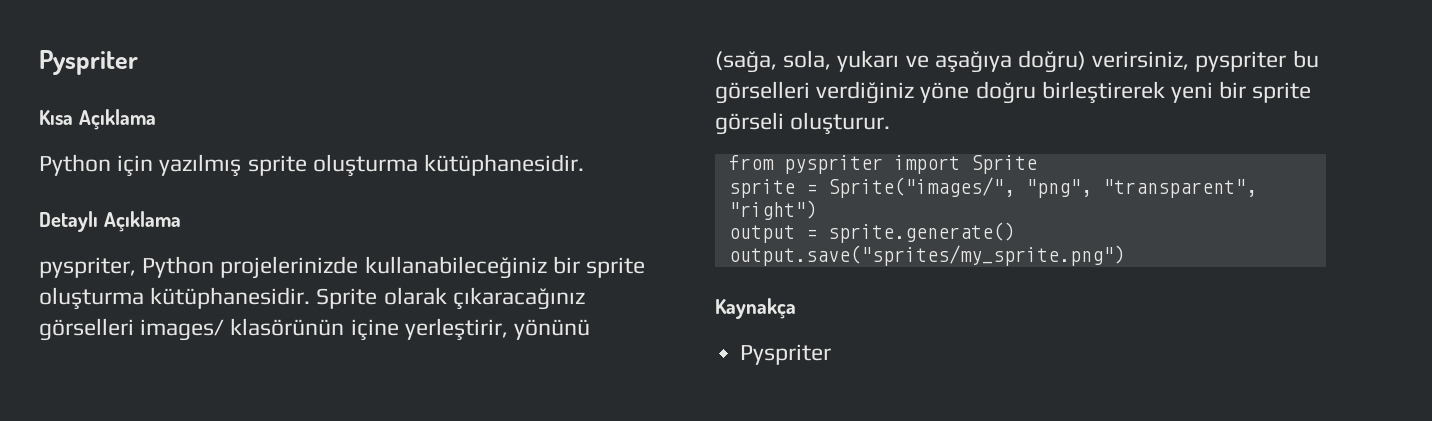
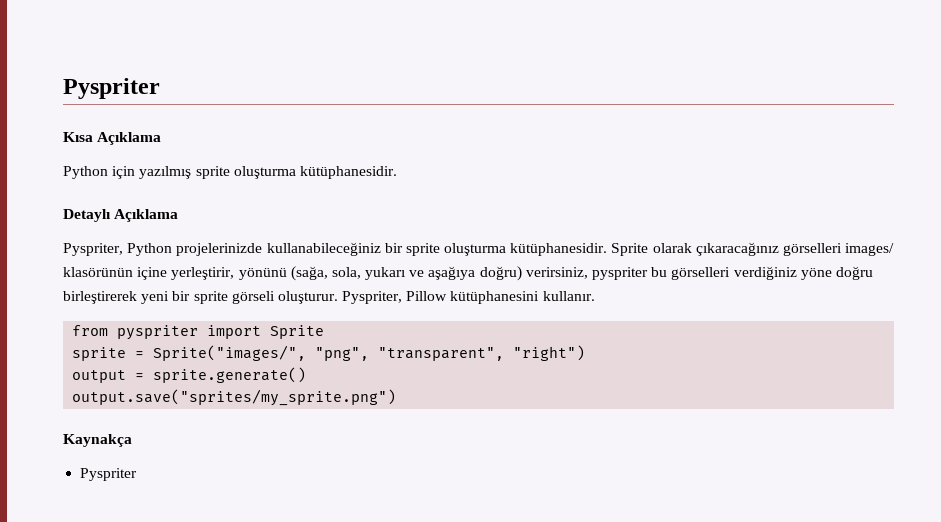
[39,257,136,278] pyspriter, -> [63,243,123,256] Pyspriter,
(891, 123) none -> [342,291,595,304] Pyspriter, Pillow kütüphanesini kullanır.

